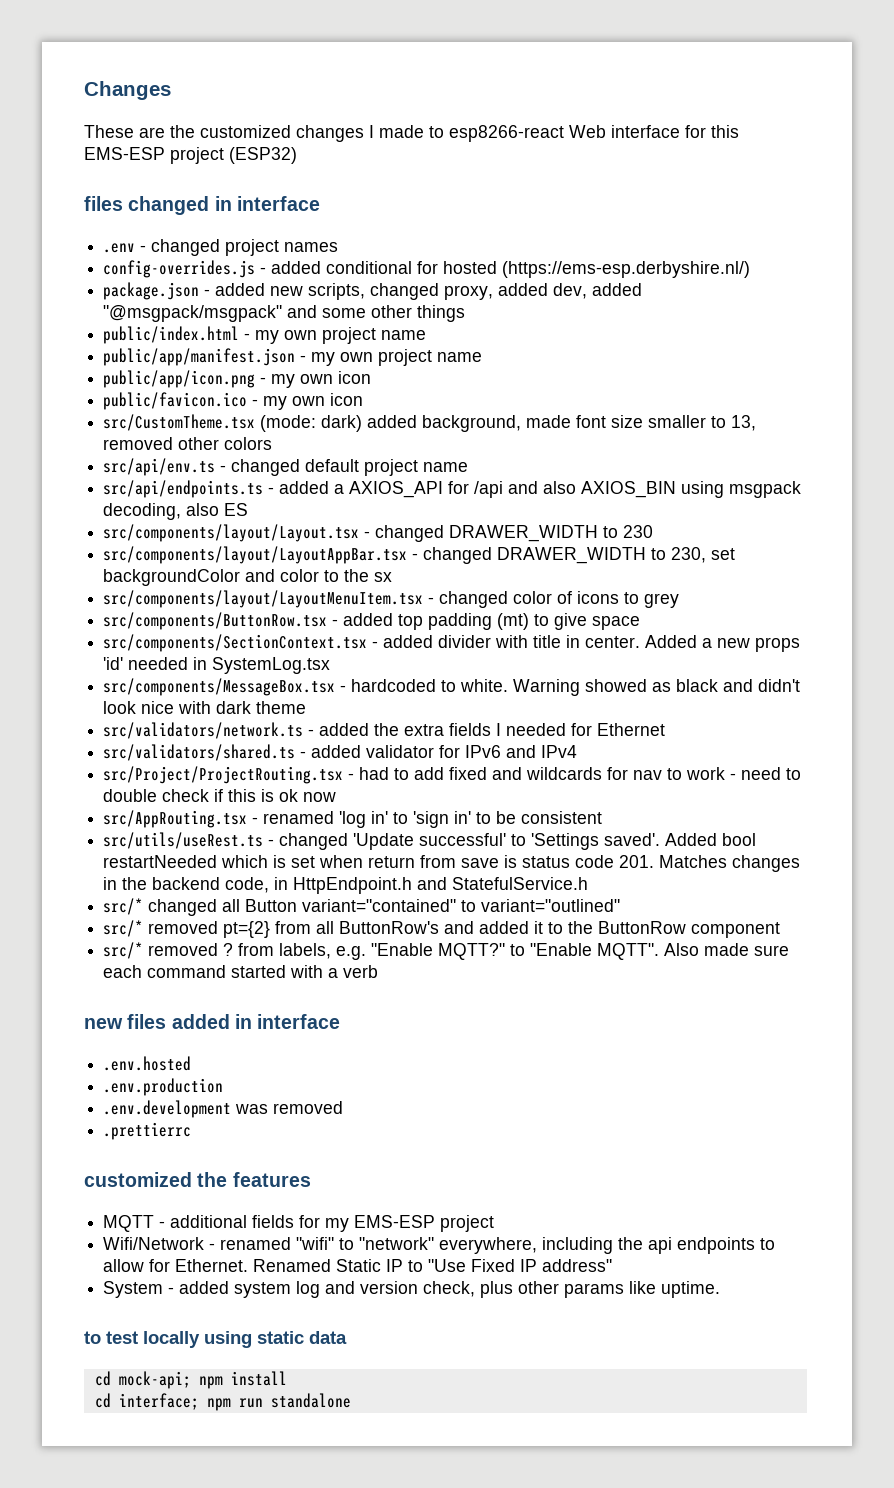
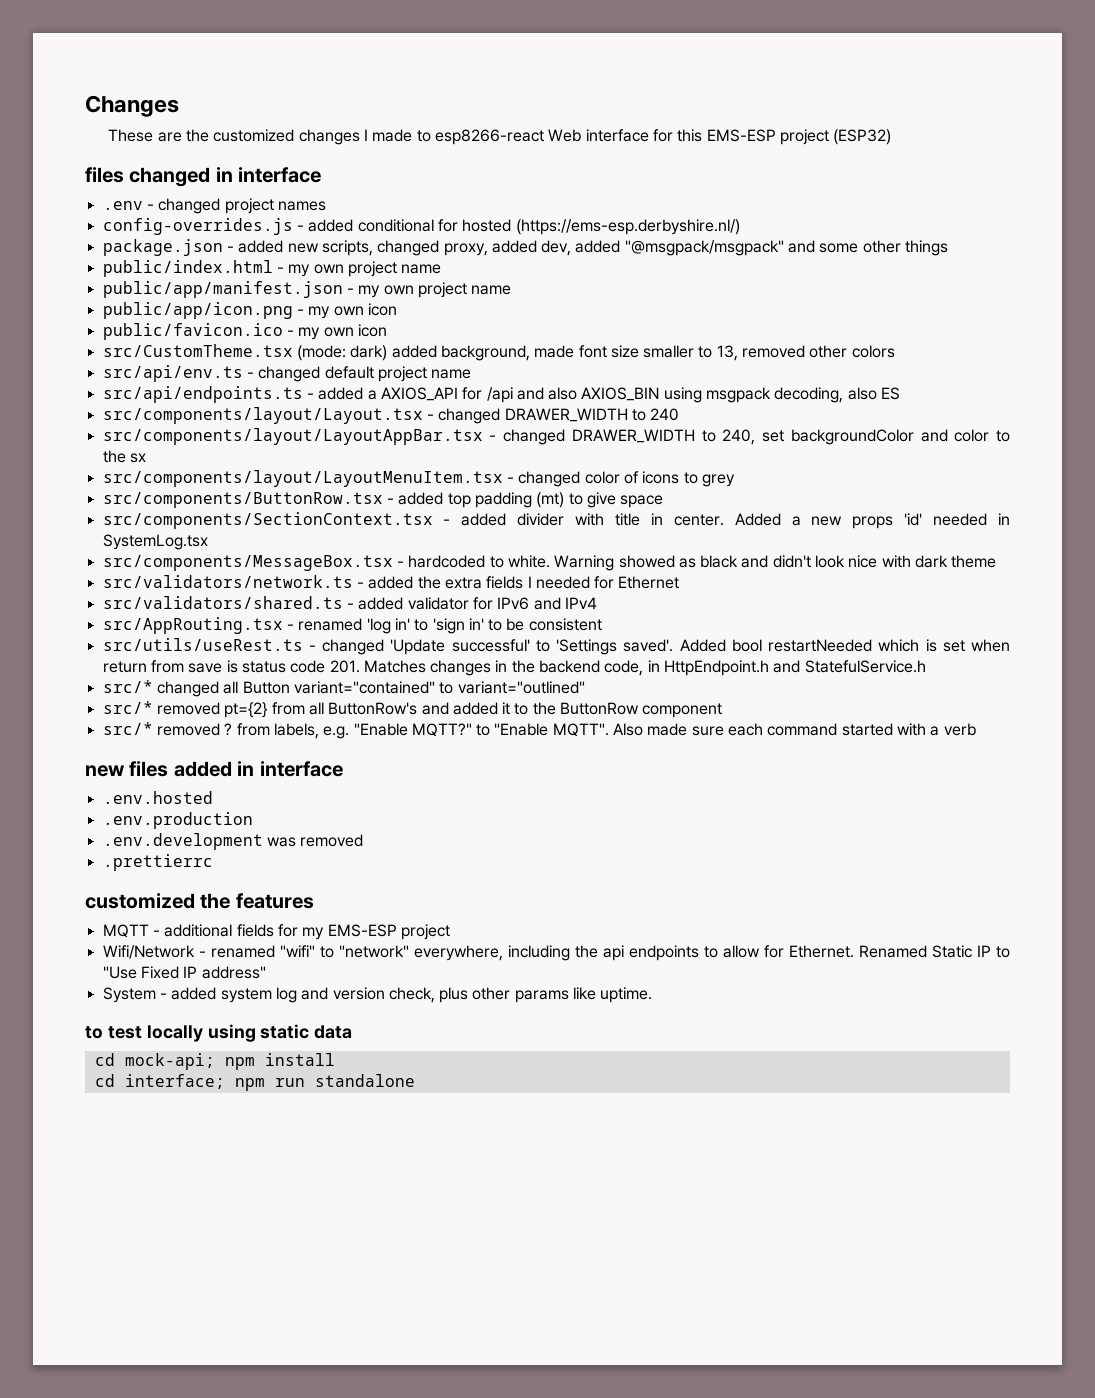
[623,525,654,538] 230 -> [650,408,680,421] 240
[671,547,707,563] 230, -> [722,429,756,445] 240,
[103,766,802,784] [103,789,337,802] // src/Project/ProjectRouting.tsx - had to add fixed and wildcards for nav to work - need to double check if this is ok now -> (597, 603) none

